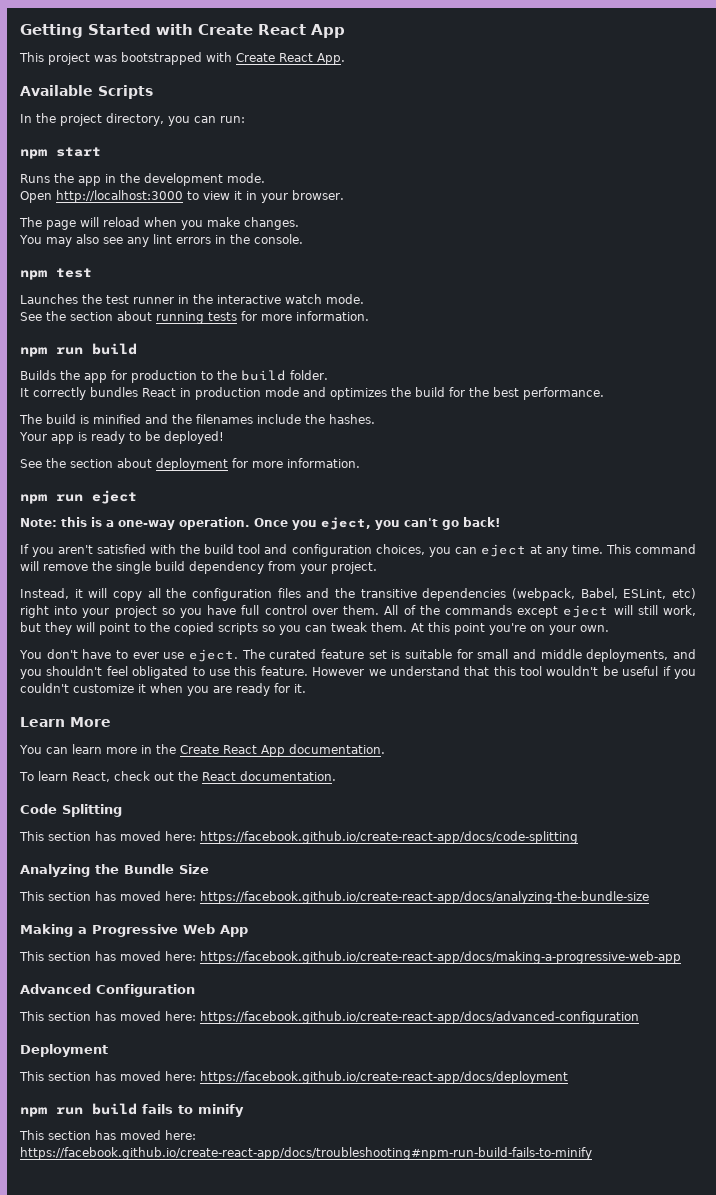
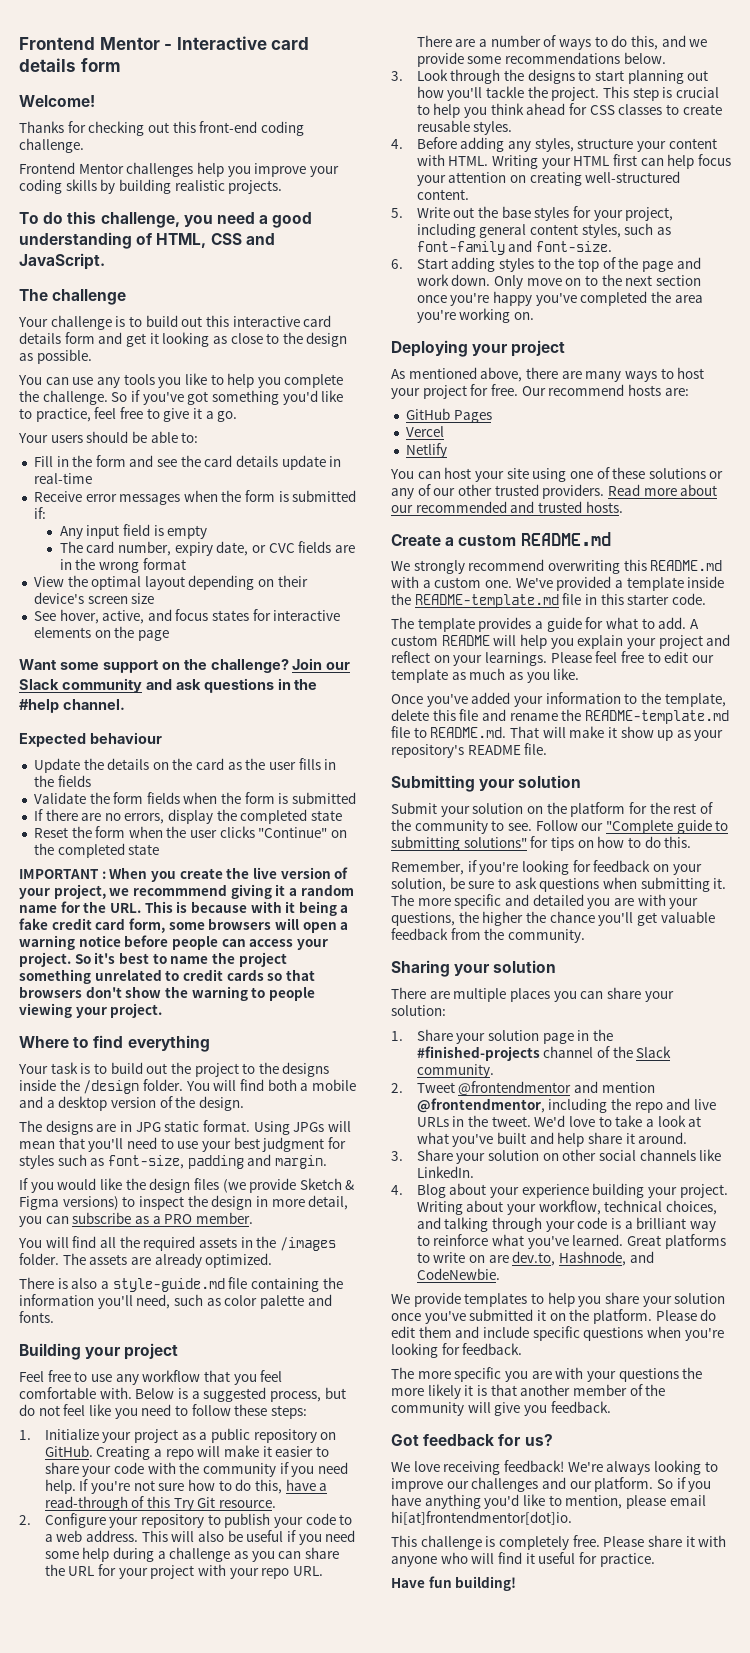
[20,24,345,38] [19,52,345,65] [20,85,153,99] [20,113,245,126] [20,147,101,159] [20,173,265,186] [20,190,344,203] [19,217,299,230] [19,234,303,247] [20,268,92,280] [20,294,364,304] [20,311,369,324] [20,343,137,357] [20,370,328,383] [20,387,604,400] [19,414,375,424] [19,431,224,444] [20,458,360,471] [20,490,137,504] [20,517,500,530] [20,544,696,557] [20,561,377,574] [20,588,696,601] [20,605,697,618] [20,622,609,635] [19,649,696,662] [20,666,697,679] [20,683,306,696] [20,717,111,727] [19,744,385,757] [19,771,336,782] [20,804,122,817] [19,831,578,844] [20,864,209,877] [19,891,649,904] [20,924,248,937] [19,951,681,964] [20,984,195,997] [19,1011,639,1024] [20,1044,108,1057] [19,1071,568,1084] [20,1103,244,1117] [19,1130,196,1140] [20,1147,592,1160] Getting Started with Create React App // This project was bootstrapped with Create React App. // Available Scripts // In the project directory, you can run: // npm start // Runs the app in the development mode. // Open http://localhost:3000 to view it in your browser. // The page will reload when you make changes. // You may also see any lint errors in the console. // npm test // Launches the test runner in the interactive watch mode. // See the section about running tests for more information. // npm run build // Builds the app for production to the build folder. // It correctly bundles React in production mode and optimizes the build for the best performance. // The build is minified and the filenames include the hashes. // Your app is ready to be deployed! // See the section about deployment for more information. // npm run eject // Note: this is a one-way operation. Once you eject, you can't go back! // If you aren't satisfied with the build tool and configuration choices, you can eject at any time. This command will remove the single build dependency from your project. // Instead, it will copy all the configuration files and the transitive dependencies (webpack, Babel, ESLint, etc) right into your project so you have full control over them. All of the commands except eject will still work, but they will point to the copied scripts so you can tweak them. At this point you're on your own. // You don't have to ever use eject. The curated feature set is suitable for small and middle deployments, and you shouldn't feel obligated to use this feature. However we understand that this tool wouldn't be useful if you couldn't customize it when you are ready for it. // Learn More // You can learn more in the Create React App documentation. // To learn React, check out the React documentation. // Code Splitting // This section has moved here: https://facebook.github.io/create-react-app/docs/code-splitting // Analyzing the Bundle Size // This section has moved here: https://facebook.github.io/create-react-app/docs/analyzing-the-bundle-size // Making a Progressive Web App // This section has moved here: https://facebook.github.io/create-react-app/docs/making-a-progressive-web-app // Advanced Configuration // This section has moved here: https://facebook.github.io/create-react-app/docs/advanced-configuration // Deployment // This section has moved here: https://facebook.github.io/create-react-app/docs/deployment // npm run build fails to minify // This section has moved here: https://facebook.github.io/create-react-app/docs/troubleshooting#npm-run-build-fails-to-minify -> [19,36,310,50] [19,58,121,72] [19,95,95,107] [19,121,304,136] [19,138,84,153] [19,162,339,177] [19,179,283,194] [19,211,313,228] [19,232,275,249] [19,253,105,270] [19,289,127,305] [18,315,332,330] [19,332,348,347] [19,349,92,364] [18,373,344,388] [19,390,344,405] [19,407,238,422] [18,431,199,443] [33,455,342,470] [33,473,92,484] [33,490,357,505] [33,507,46,519] [59,524,208,539] [59,541,355,556] [59,558,186,573] [33,575,308,590] [33,592,155,604] [33,609,341,624] [33,626,169,641] [19,658,351,673] [19,678,318,693] [19,699,125,713] [19,732,162,747] [33,758,337,773] [33,775,91,787] [33,792,357,804] [33,809,343,824] [33,826,348,838] [33,843,160,858] [19,867,349,882] [19,884,354,899] [19,901,349,916] [19,918,349,933] [19,935,328,950] [19,952,287,967] [19,969,315,984] [19,986,315,1001] [19,1003,163,1018] [19,1035,210,1052] [18,1062,330,1077] [19,1079,356,1094] [19,1096,244,1111] [19,1120,351,1135] [19,1137,346,1152] [19,1154,327,1169] [19,1178,355,1193] [19,1195,349,1210] [19,1212,253,1227] [18,1236,336,1251] [19,1253,273,1268] [19,1277,343,1292] [19,1294,332,1309] [19,1311,54,1323] [19,1343,179,1360] [19,1370,283,1385] [19,1387,346,1402] [19,1404,307,1419] [19,1428,337,1443] [44,1445,329,1460] [44,1462,348,1477] [44,1479,328,1494] [44,1496,277,1511] [19,1513,353,1528] [44,1530,356,1545] [44,1547,339,1562] [44,1564,323,1579] [416,35,708,50] [416,52,666,67] [391,69,709,84] [416,86,719,101] [416,103,722,118] [416,120,513,135] [391,137,717,152] [416,154,731,169] [416,171,681,186] [416,189,469,200] [391,206,674,221] [416,223,672,238] [416,240,613,255] [391,257,701,272] [416,274,701,289] [416,291,703,306] [416,308,535,323] [391,340,566,357] [391,367,705,382] [391,384,689,399] [405,408,492,423] [405,426,444,437] [405,443,447,458] [390,467,724,482] [391,484,718,499] [391,501,623,513] [391,532,611,546] [391,559,723,574] [391,576,725,591] [391,593,706,608] [391,617,699,632] [391,634,731,649] [391,651,714,666] [391,668,580,683] [391,692,726,707] [391,709,729,724] [391,726,724,741] [391,743,548,758] [391,775,582,792] [391,802,713,817] [391,819,729,834] [391,836,692,851] [391,860,702,875] [391,877,727,892] [391,894,699,909] [391,911,715,926] [391,928,585,943] [391,960,557,977] [391,987,674,1002] [391,1005,446,1016] [391,1029,614,1044] [416,1046,672,1061] [416,1064,494,1078] [391,1081,655,1095] [416,1098,717,1113] [416,1115,702,1127] [416,1132,688,1147] [391,1149,722,1164] [416,1166,474,1178] [391,1183,728,1198] [416,1200,718,1215] [416,1217,716,1232] [416,1234,726,1249] [416,1251,654,1266] [416,1268,500,1280] [391,1292,726,1307] [391,1309,717,1324] [391,1326,724,1341] [391,1343,523,1358] [391,1367,703,1382] [391,1384,666,1399] [391,1401,611,1416] [391,1434,553,1446] [391,1460,718,1475] [391,1477,712,1492] [391,1494,706,1509] [391,1511,572,1525] [391,1535,727,1550] [391,1552,655,1567] [391,1576,517,1591] Frontend Mentor - Interactive card details form // Welcome! // Thanks for checking out this front-end coding challenge. // Frontend Mentor challenges help you improve your coding skills by building realistic projects. // To do this challenge, you need a good understanding of HTML, CSS and JavaScript. // The challenge // Your challenge is to build out this interactive card details form and get it looking as close to the design as possible. // You can use any tools you like to help you complete the challenge. So if you've got something you'd like to practice, feel free to give it a go. // Your users should be able to: // Fill in the form and see the card details update in real-time // Receive error messages when the form is submitted if: // Any input field is empty // The card number, expiry date, or CVC fields are in the wrong format // View the optimal layout depending on their device's screen size // See hover, active, and focus states for interactive elements on the page // Want some support on the challenge? Join our Slack community and ask questions in the #help channel. // Expected behaviour // Update the details on the card as the user fills in the fields // Validate the form fields when the form is submitted // If there are no errors, display the completed state // Reset the form when the user clicks "Continue" on the completed state // IMPORTANT : When you create the live version of your project, we recommmend giving it a random name for the URL. This is because with it being a fake credit card form, some browsers will open a warning notice before people can access your project. So it's best to name the project something unrelated to credit cards so that browsers don't show the warning to people viewing your project. // Where to find everything // Your task is to build out the project to the designs inside the /design folder. You will find both a mobile and a desktop version of the design. // The designs are in JPG static format. Using JPGs will mean that you'll need to use your best judgment for styles such as font-size, padding and margin. // If you would like the design files (we provide Sketch & Figma versions) to inspect the design in more detail, you can subscribe as a PRO member. // You will find all the required assets in the /images folder. The assets are already optimized. // There is also a style-guide.md file containing the information you'll need, such as color palette and fonts. // Building your project // Feel free to use any workflow that you feel comfortable with. Below is a suggested process, but do not feel like you need to follow these steps: // 1. Initialize your project as a public repository on GitHub. Creating a repo will make it easier to share your code with the community if you need help. If you're not sure how to do this, have a read-through of this Try Git resource. // 2. Configure your repository to publish your code to a web address. This will also be useful if you need some help during a challenge as you can share the URL for your project with your repo URL. There are a number of ways to do this, and we provide some recommendations below. // 3. Look through the designs to start planning out how you'll tackle the project. This step is crucial to help you think ahead for CSS classes to create reusable styles. // 4. Before adding any styles, structure your content with HTML. Writing your HTML first can help focus your attention on creating well-structured content. // 5. Write out the base styles for your project, including general content styles, such as font-family and font-size. // 6. Start adding styles to the top of the page and work down. Only move on to the next section once you're happy you've completed the area you're working on. // Deploying your project // As mentioned above, there are many ways to host your project for free. Our recommend hosts are: // GitHub Pages // Vercel // Netlify // You can host your site using one of these solutions or any of our other trusted providers. Read more about our recommended and trusted hosts. // Create a custom README.md // We strongly recommend overwriting this README.md with a custom one. We've provided a template inside the README-template.md file in this starter code. // The template provides a guide for what to add. A custom README will help you explain your project and reflect on your learnings. Please feel free to edit our template as much as you like. // Once you've added your information to the template, delete this file and rename the README-template.md file to README.md. That will make it show up as your repository's README file. // Submitting your solution // Submit your solution on the platform for the rest of the community to see. Follow our "Complete guide to submitting solutions" for tips on how to do this. // Remember, if you're looking for feedback on your solution, be sure to ask questions when submitting it. The more specific and detailed you are with your questions, the higher the chance you'll get valuable feedback from the community. // Sharing your solution // There are multiple places you can share your solution: // 1. Share your solution page in the #finished-projects channel of the Slack community. // 2. Tweet @frontendmentor and mention @frontendmentor, including the repo and live URLs in the tweet. We'd love to take a look at what you've built and help share it around. // 3. Share your solution on other social channels like LinkedIn. // 4. Blog about your experience building your project. Writing about your workflow, technical choices, and talking through your code is a brilliant way to reinforce what you've learned. Great platforms to write on are dev.to, Hashnode, and CodeNewbie. // We provide templates to help you share your solution once you've submitted it on the platform. Please do edit them and include specific questions when you're looking for feedback. // The more specific you are with your questions the more likely it is that another member of the community will give you feedback. // Got feedback for us? // We love receiving feedback! We're always looking to improve our challenges and our platform. So if you have anything you'd like to mention, please email hi[at]frontendmentor[dot]io. // This challenge is completely free. Please share it with anyone who will find it useful for practice. // Have fun building!

